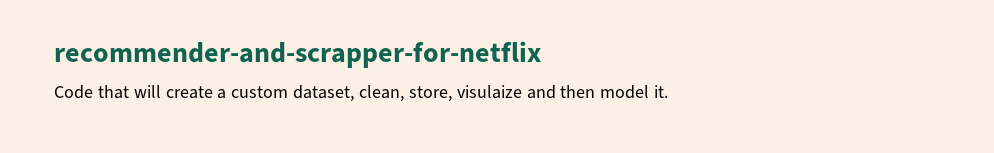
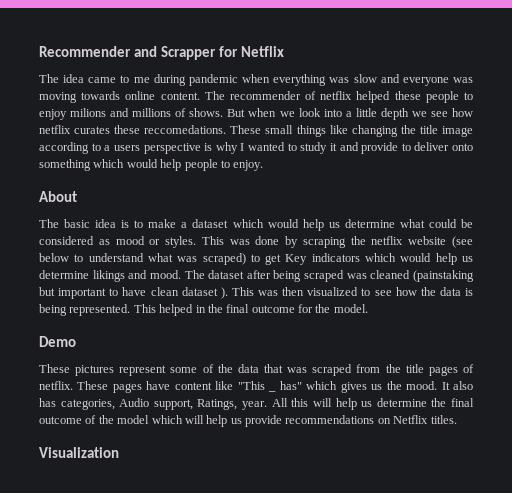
[54,41,541,68] [54,85,669,102] recommender-and-scrapper-for-netflix // Code that will create a custom dataset, clean, store, visulaize and then model it. -> [39,46,284,60] [39,74,473,86] [39,91,474,103] [39,108,473,120] [39,125,473,137] [39,142,473,154] [39,159,264,171] [39,191,77,202] [39,219,473,231] [39,236,474,248] [39,253,474,265] [39,270,474,282] [39,287,473,299] [39,304,368,316] [39,336,76,347] [39,364,475,376] [39,381,265,393] [268,390,277,392] [279,381,473,393] [39,398,475,410] [39,415,457,427] [39,447,119,458] Recommender and Scrapper for Netflix // The idea came to me during pandemic when everything was slow and everyone was moving towards online content. The recommender of netflix helped these people to enjoy milions and millions of shows. But when we look into a little depth we see how netflix curates these reccomedations. These small things like changing the title image according to a users perspective is why I wanted to study it and provide to deliver onto something which would help people to enjoy. // About // The basic idea is to make a dataset which would help us determine what could be considered as mood or styles. This was done by scraping the netflix website (see below to understand what was scraped) to get Key indicators which would help us determine likings and mood. The dataset after being scraped was cleaned (painstaking but important to have clean dataset ). This was then visualized to see how the data is being represented. This helped in the final outcome for the model. // Demo // These pictures represent some of the data that was scraped from the title pages of netflix. These pages have content like "This _ has" which gives us the mood. It also has categories, Audio support, Ratings, year. All this will help us determine the final outcome of the model which will help us provide recommendations on Netflix titles. // Visualization

